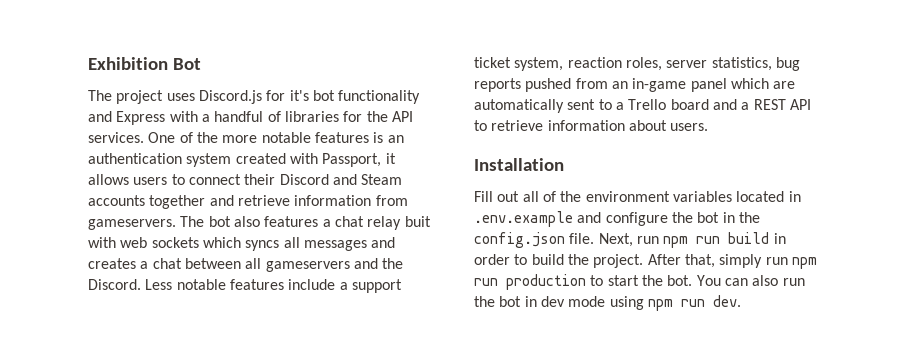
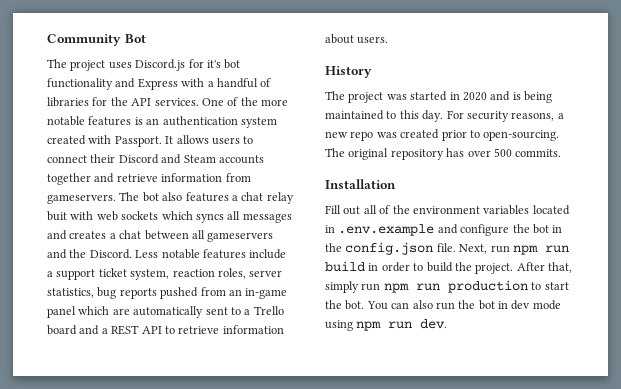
[88,57,168,70] Exhibition -> [47,34,121,46] Community
[322,153,396,167] Passport, it -> [114,136,174,147] Passport. It
(709, 127) none -> [325,66,372,78] [325,91,552,103] [325,110,564,122] [325,129,560,141] [325,148,562,160] // History // The project was started in 2020 and is being maintained to this day. For security reasons, a new repo was created prior to open-sourcing. The original repository has over 500 commits.

